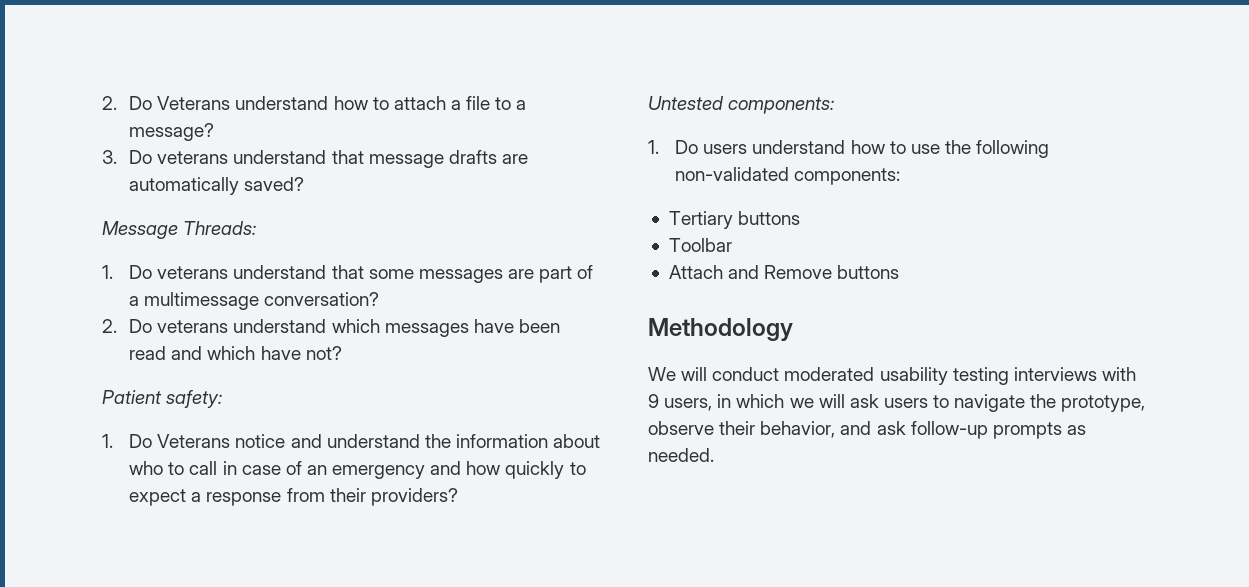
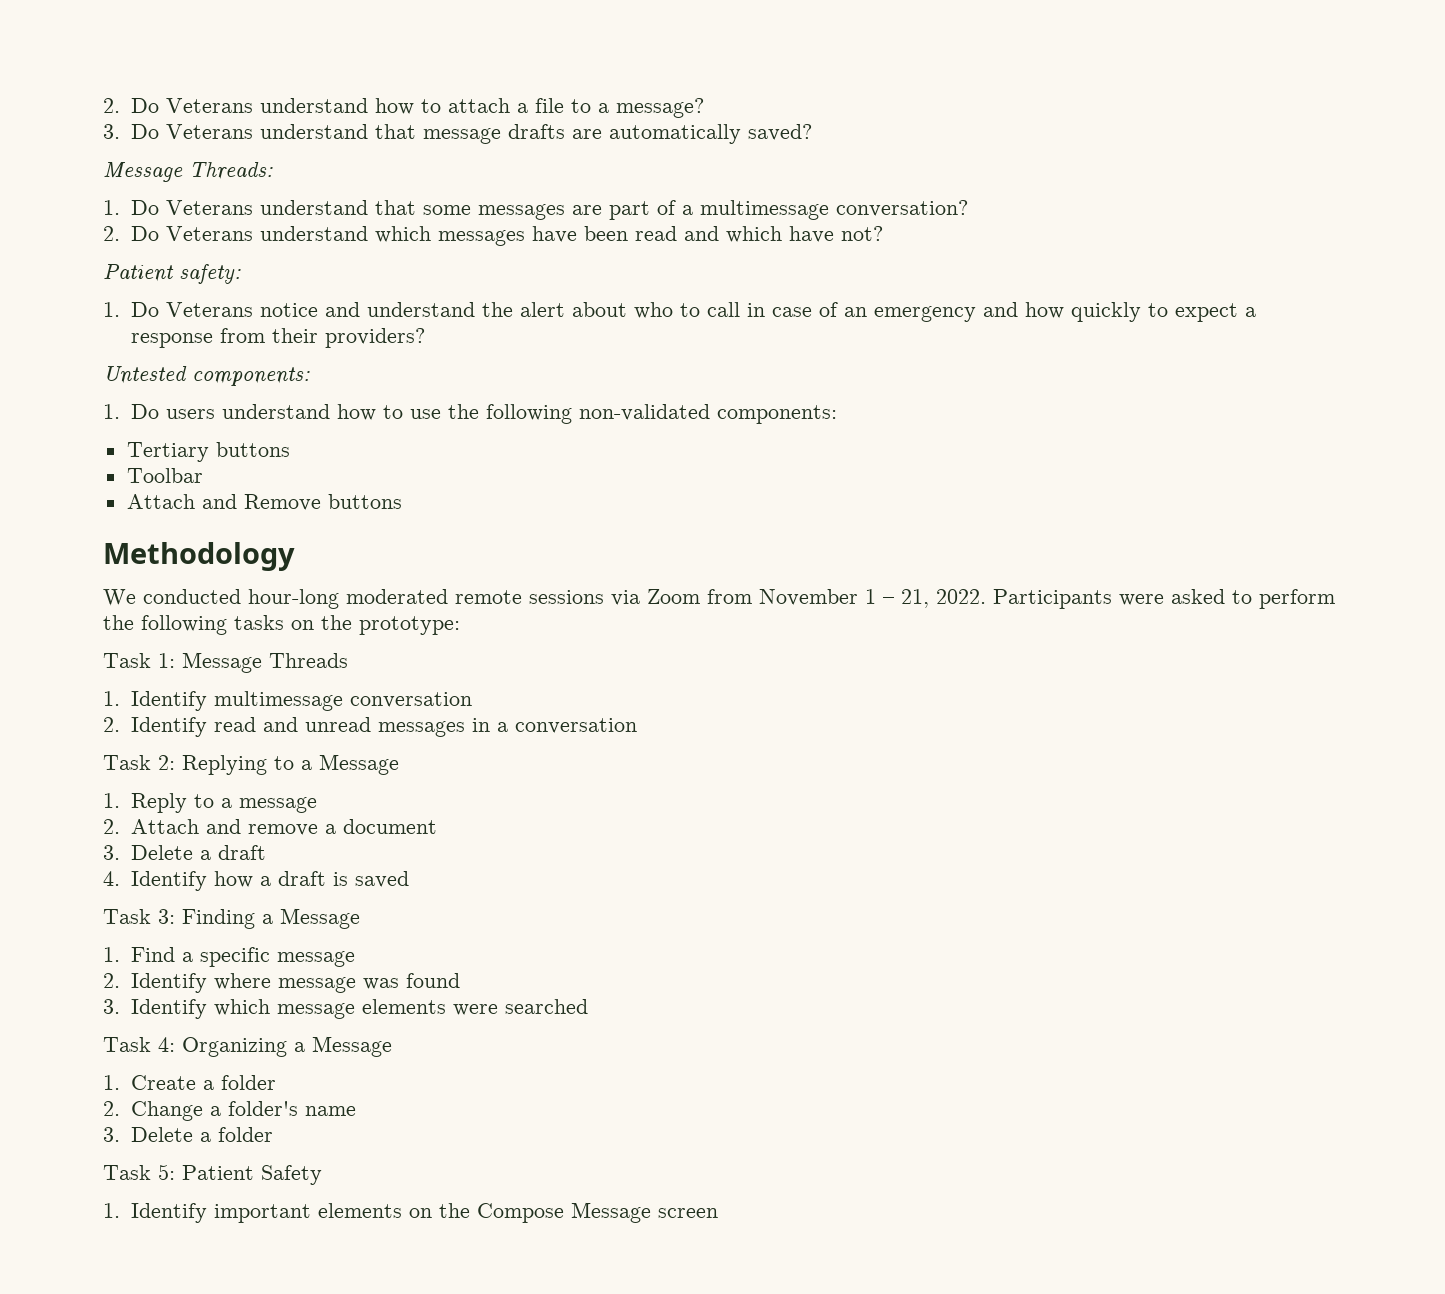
[157,151,229,164] veterans -> [165,124,253,139] Veterans
[157,266,229,279] veterans -> [165,200,253,215] Veterans
[157,320,229,333] veterans -> [165,226,253,241] Veterans
[455,434,548,448] information -> [519,302,565,317] alert
[681,367,1136,385] [648,394,1146,412] [648,421,1086,439] [648,448,714,462] will conduct moderated usability testing interviews with 9 users, in which we will ask users to navigate the prototype, observe their behavior, and ask follow-up prompts as needed. -> [143,589,1335,609] [103,615,460,635] [103,652,348,673] [103,691,472,711] [103,717,637,737] [103,754,399,775] [103,793,317,813] [103,819,437,836] [103,845,266,860] [103,871,409,891] [103,908,360,929] [103,947,355,967] [103,973,460,993] [103,999,588,1019] [103,1036,392,1057] [103,1075,276,1090] [103,1101,356,1121] [103,1127,273,1142] [103,1164,322,1185] [103,1202,718,1223] conducted hour-long moderated remote sessions via Zoom from November 1 – 21, 2022. Participants were asked to perform the following tasks on the prototype: // Task 1: Message Threads // 1. Identify multimessage conversation // 2. Identify read and unread messages in a conversation // Task 2: Replying to a Message // 1. Reply to a message // 2. Attach and remove a document // 3. Delete a draft // 4. Identify how a draft is saved // Task 3: Finding a Message // 1. Find a specific message // 2. Identify where message was found // 3. Identify which message elements were searched // Task 4: Organizing a Message // 1. Create a folder // 2. Change a folder's name // 3. Delete a folder // Task 5: Patient Safety // 1. Identify important elements on the Compose Message screen

